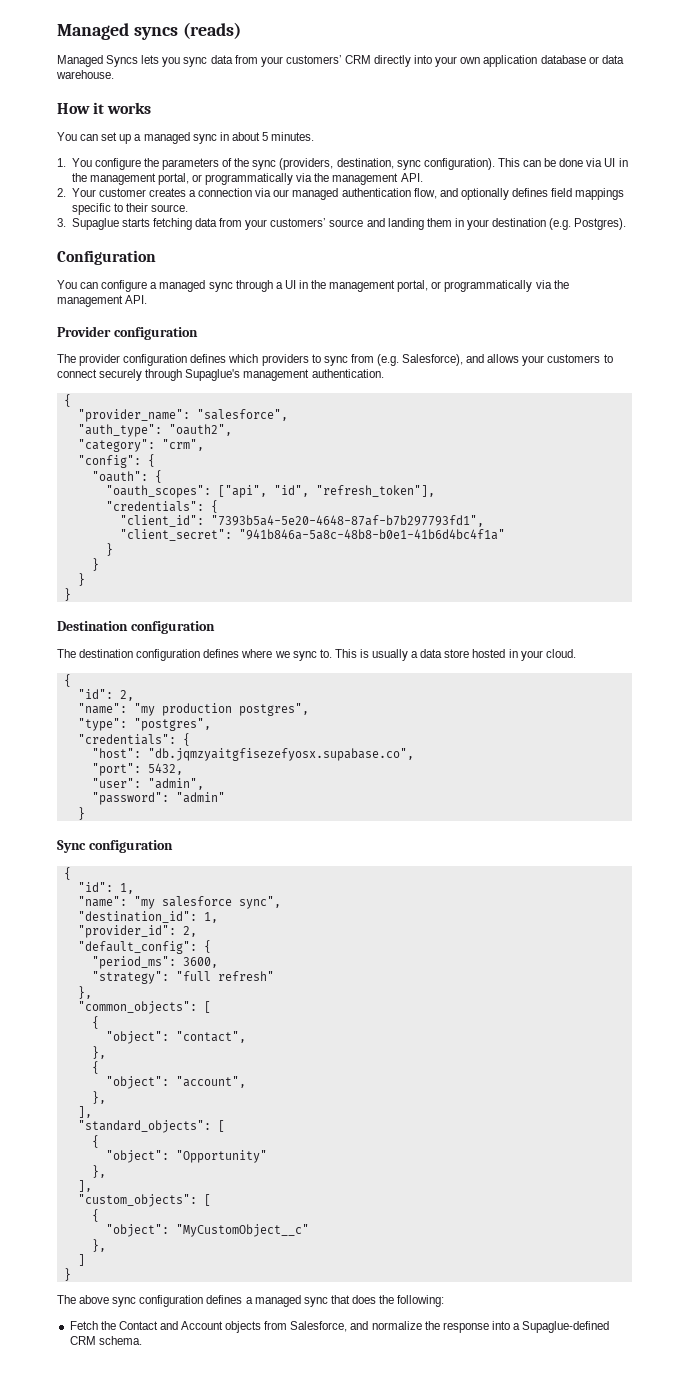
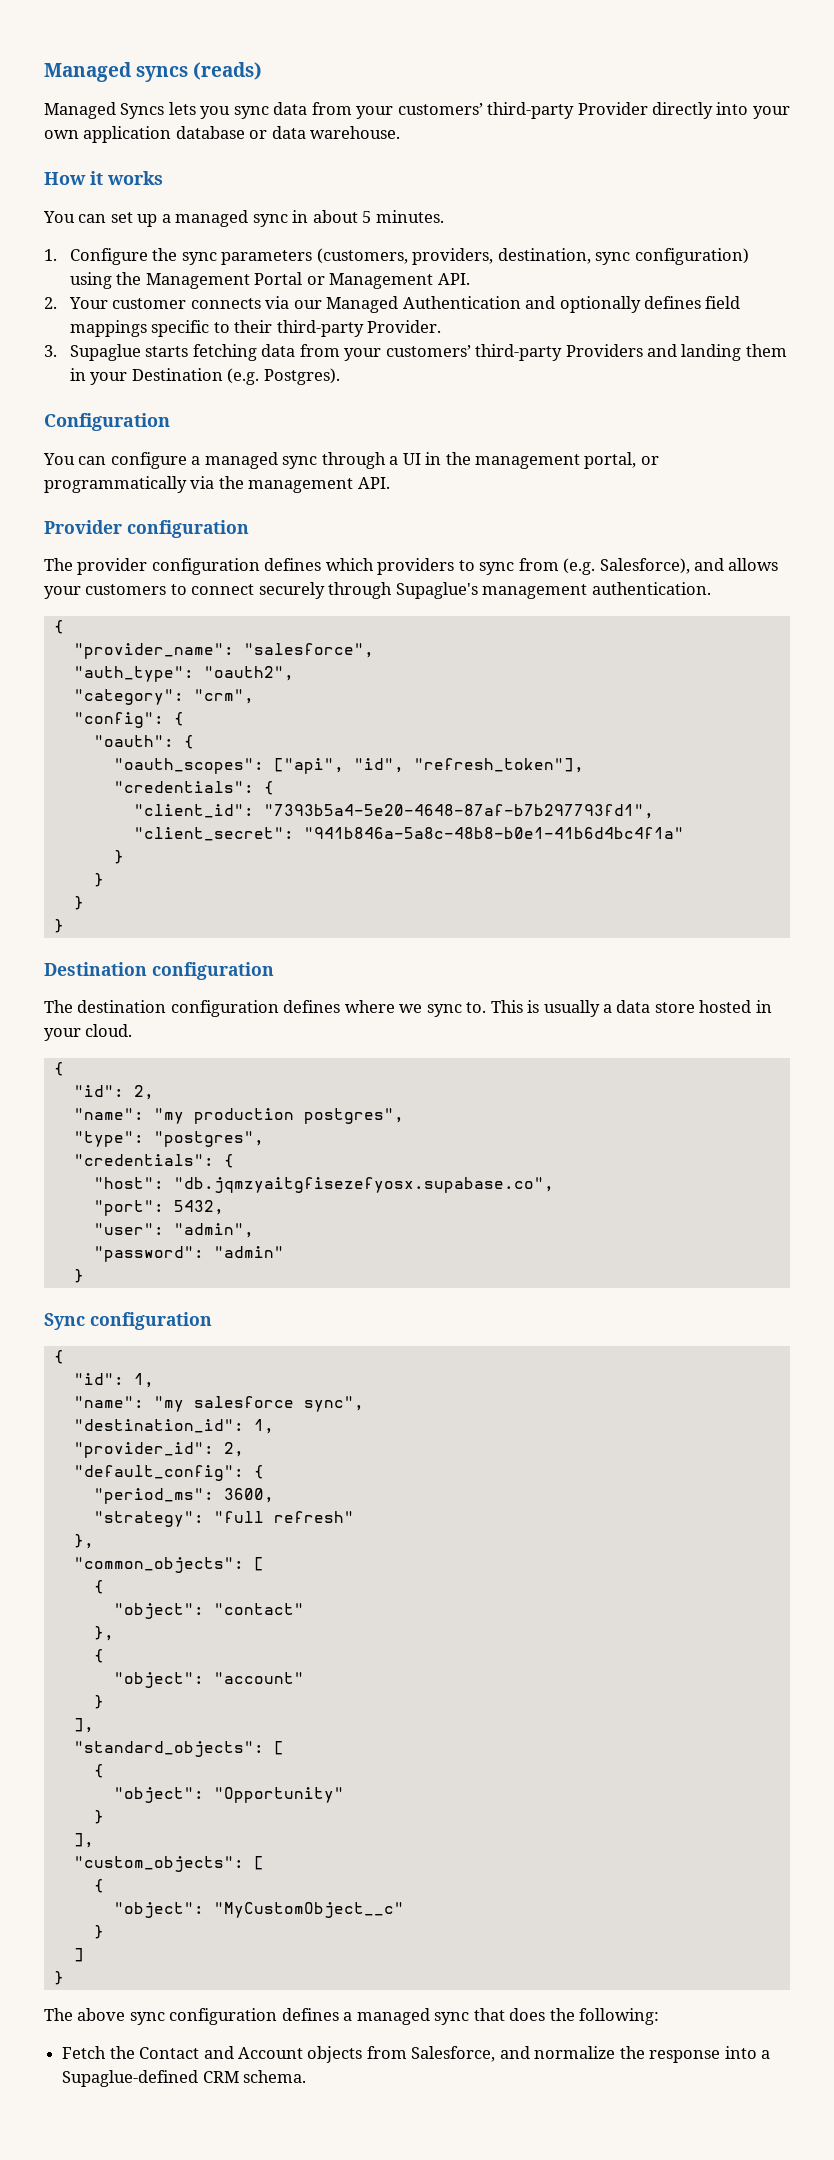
[344,55,371,64] CRM -> [487,102,648,119] third-party Provider
[71,158,628,170] [71,173,423,185] [57,188,437,200] You configure the parameters of the sync (providers, destination, sync configuration). This can be done via UI in the management portal, or programmatically via the management API. // 2. Your customer creates a connection via our managed authentication flow, -> [69,248,749,265] [69,272,470,289] [44,296,521,313] Configure the sync parameters (customers, providers, destination, sync configuration) using the Management Portal or Management API. // 2. Your customer connects via our Managed Authentication
[151,204,189,212] source. -> [276,320,442,337] third-party Provider.
[329,219,364,227] source -> [475,344,643,361] third-party Providers
[492,218,547,227] destination -> [131,368,223,381] Destination
[175,1031,246,1043] "contact", -> [213,1603,304,1615] "contact"
[175,1076,246,1088] [91,1091,106,1104] "account", // }, -> [213,1672,304,1684] [93,1695,104,1709] "account" // }
[91,1165,106,1178] }, -> [93,1810,104,1824] }
[91,1239,106,1252] }, -> [93,1925,104,1939] }

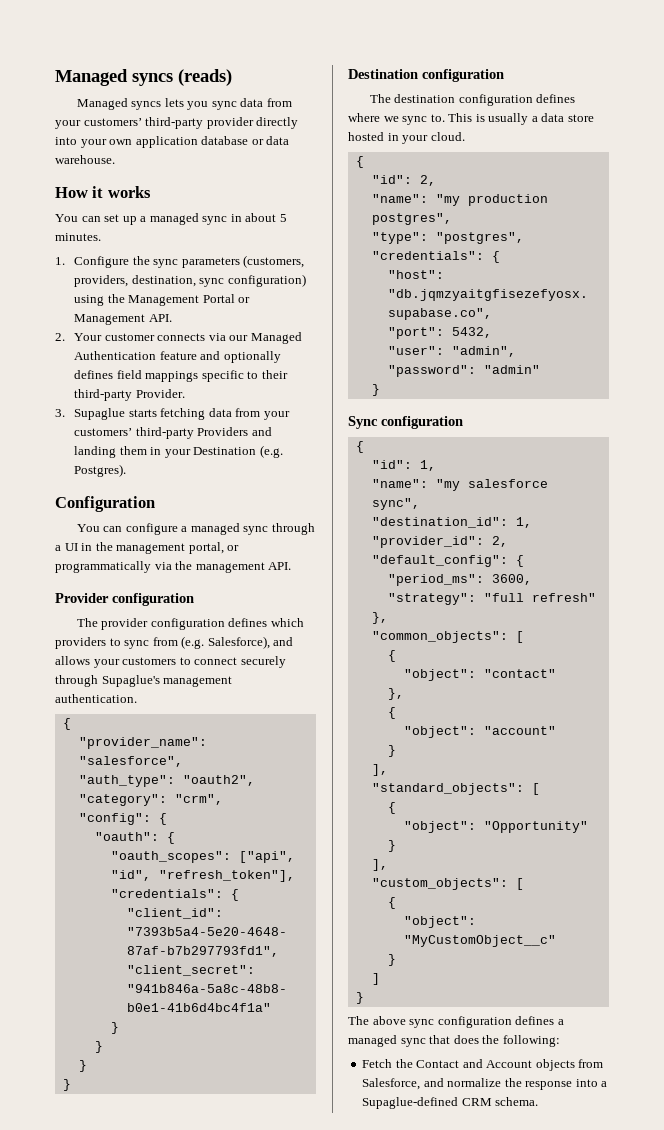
[120,103,165,119] Syncs -> [131,101,162,110] syncs
[577,102,648,115] Provider -> [206,117,254,129] provider
(521, 302) none -> [159,351,197,360] feature

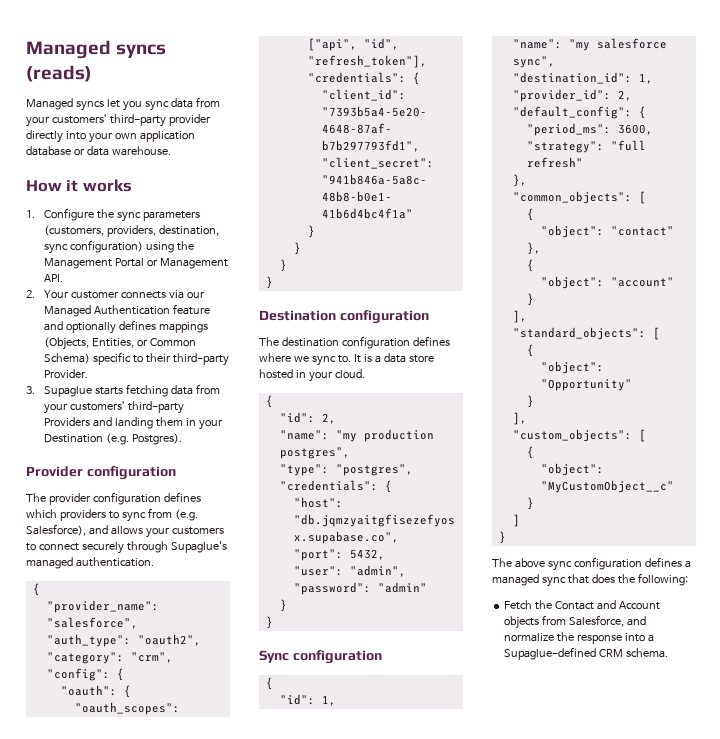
[164,98,184,107] lets -> [106,99,120,108] let
[55,213,287,225] [55,233,101,241] // You can set up a managed sync in about 5 minutes. -> (132, 185) none
[116,370,199,382] field mappings -> [158,322,208,333] [43,337,196,350] [43,353,90,364] mappings (Objects, Entities, or Common Schema)
[55,496,155,512] [76,523,315,535] [55,542,240,554] [55,561,292,573] // Configuration // You can configure a managed sync through a UI in the management portal, or programmatically via the management API. -> (182, 439) none
[163,676,233,687] management -> [26,557,73,569] managed
[448,113,529,125] This is usually -> [353,354,372,363] It is
(380, 390) none -> [265,616,273,629] // }

